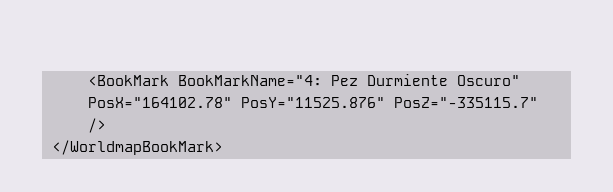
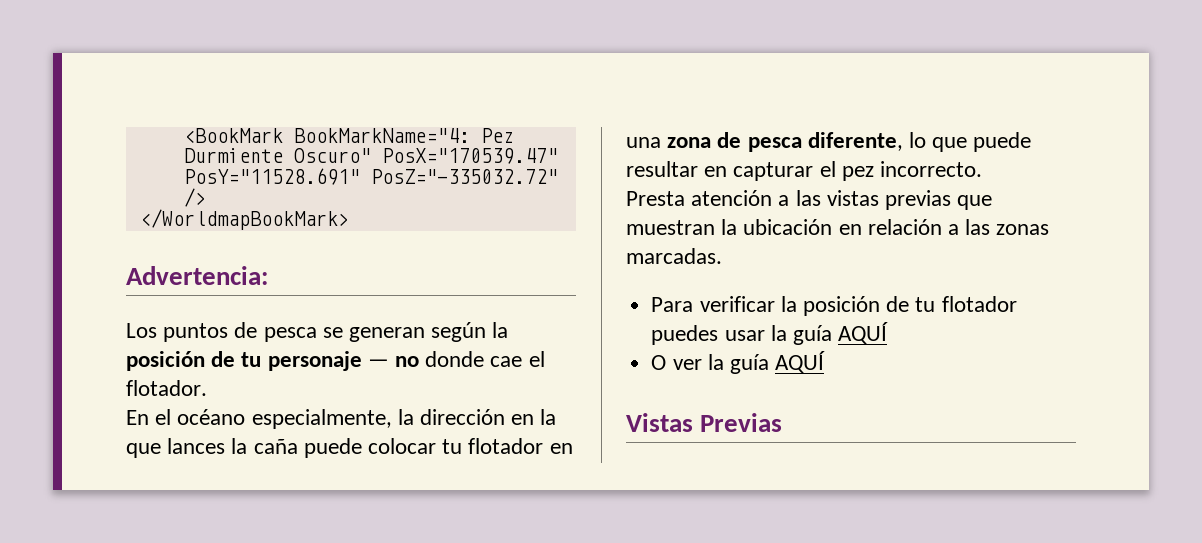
[87,97,538,108] PosX="164102.78" PosY="11525.876" PosZ="-335115.7" -> [381,148,558,164] [183,168,558,185] PosX="170539.47" PosY="11528.691" PosZ="-335032.72"
(223, 147) none -> [126,266,268,285] [126,322,509,342] [126,351,545,371] [126,380,207,396] [126,409,557,429] [126,438,573,458] [626,132,1032,152] [626,161,983,181] [626,190,993,210] [626,219,1050,235] [626,248,722,264] [651,296,1017,316] [651,322,889,345] [651,351,826,374] [626,413,783,432] // Advertencia: // Los puntos de pesca se generan según la posición de tu personaje — no donde cae el flotador. // En el océano especialmente, la dirección en la que lances la caña puede colocar tu flotador en una zona de pesca diferente, lo que puede resultar en capturar el pez incorrecto. // Presta atención a las vistas previas que muestran la ubicación en relación a las zonas marcadas. // Para verificar la posición de tu flotador puedes usar la guía AQUÍ // O ver la guía AQUÍ // Vistas Previas

